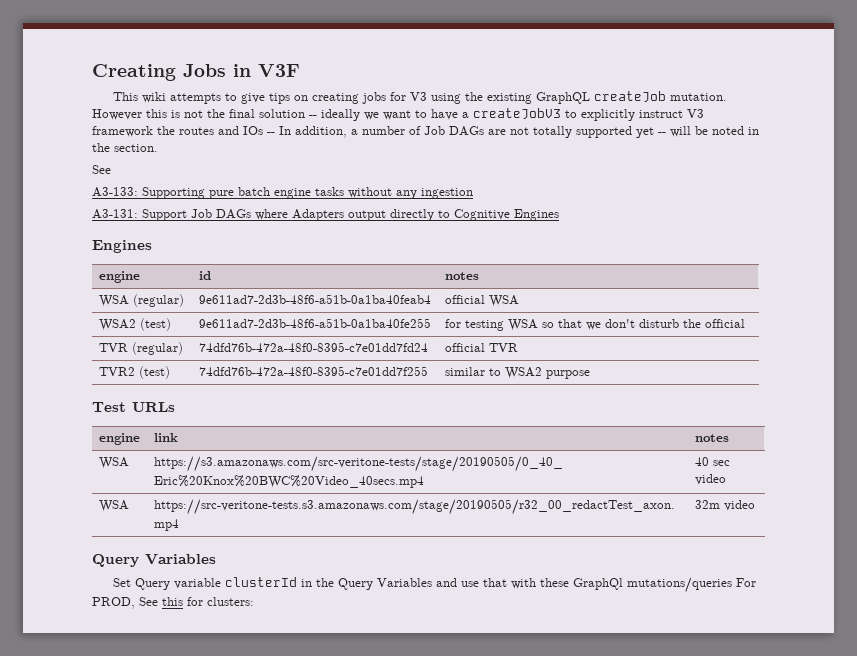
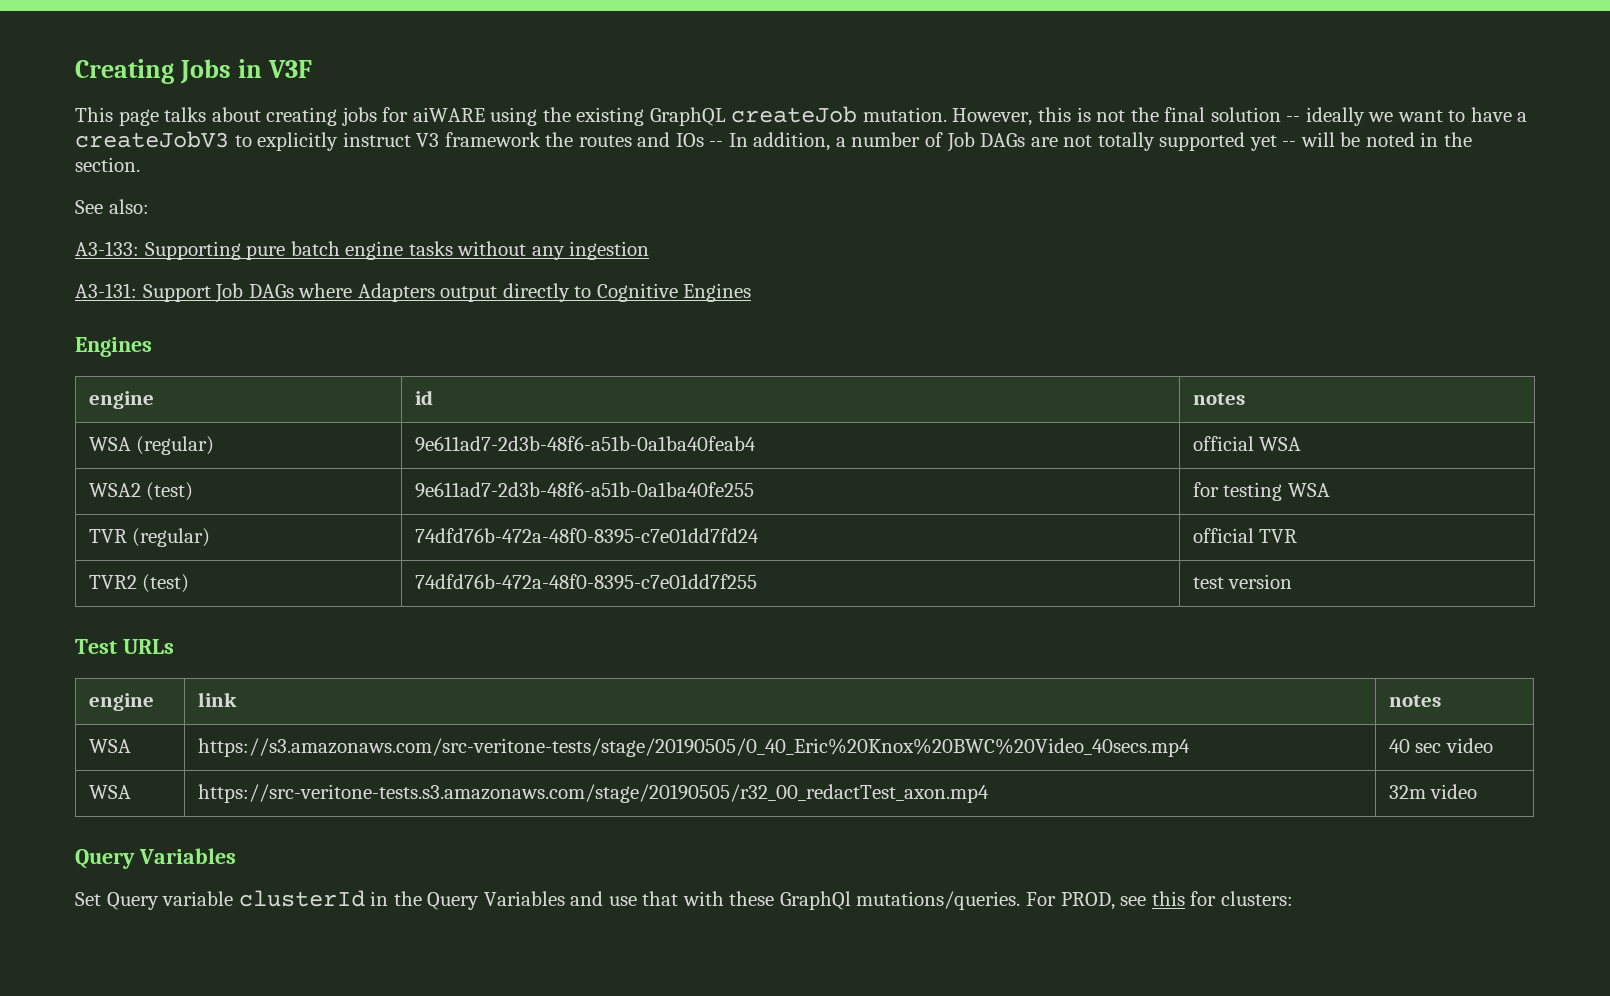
[141,92,308,104] wiki attempts to give tips on -> [118,107,261,126] page talks about
[409,92,427,101] V3 -> [412,107,485,122] aiWARE
[92,109,142,120] However -> [952,108,1033,126] However,
(111, 169) none -> [108,199,149,214] also:
[541,319,745,330] so that we don't disturb the official -> (1330, 490) none
[444,367,590,379] similar to WSA2 purpose -> [1192,574,1293,589] test version
[626,577,732,593] mutations/queries -> [856,891,1021,910] mutations/queries.
[139,597,158,606] See -> [1120,896,1147,906] see

